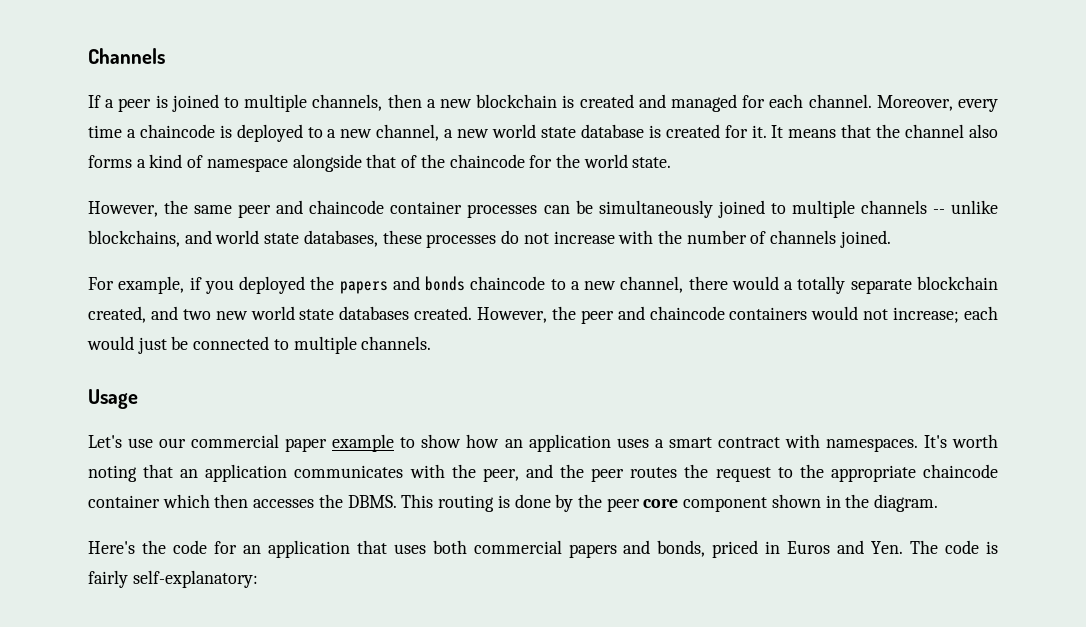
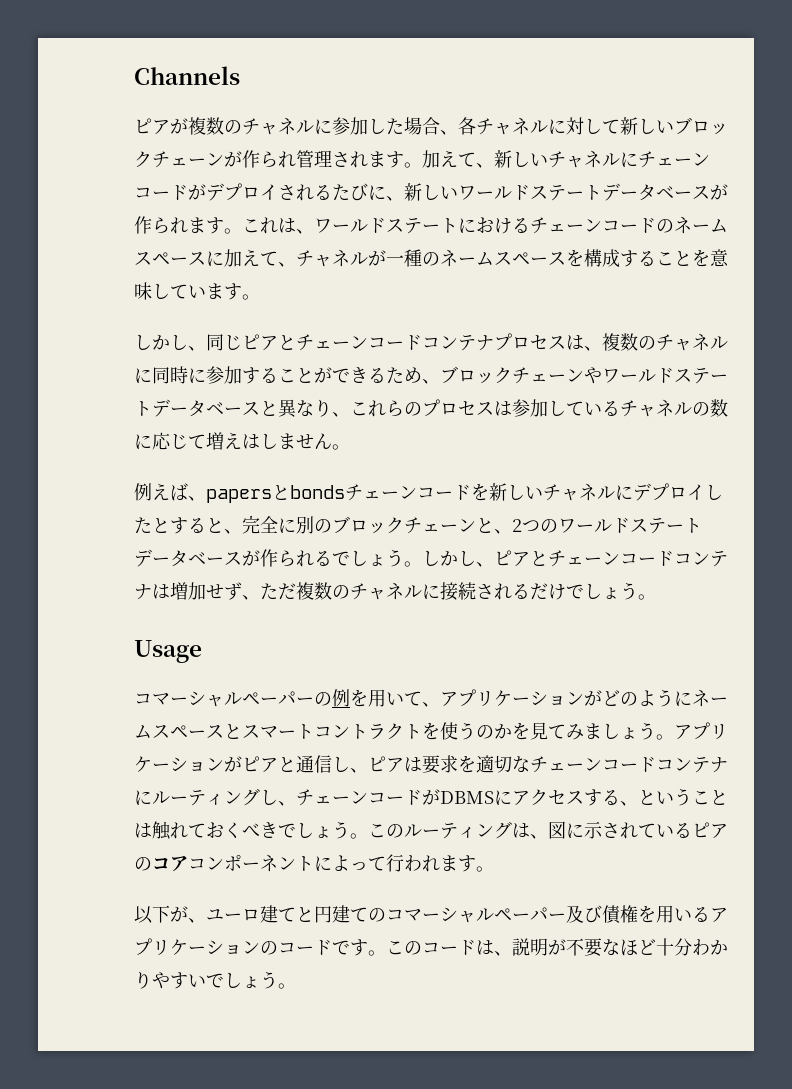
[88,94,999,112] [88,124,999,142] [88,154,672,172] [88,200,998,218] [88,230,891,248] [88,276,999,294] [88,306,998,324] [87,336,432,354] [88,389,138,409] [88,434,998,452] [88,464,999,482] [88,494,939,512] [88,540,999,558] [88,570,258,588] If a peer is joined to multiple channels, then a new blockchain is created and managed for each channel. Moreover, every time a chaincode is deployed to a new channel, a new world state database is created for it. It means that the channel also forms a kind of namespace alongside that of the chaincode for the world state. // However, the same peer and chaincode container processes can be simultaneously joined to multiple channels -- unlike blockchains, and world state databases, these processes do not increase with the number of channels joined. // For example, if you deployed the papers and bonds chaincode to a new channel, there would a totally separate blockchain created, and two new world state databases created. However, the peer and chaincode containers would not increase; each would just be connected to multiple channels. // Usage // Let's use our commercial paper example to show how an application uses a smart contract with namespaces. It's worth noting that an application communicates with the peer, and the peer routes the request to the appropriate chaincode container which then accesses the DBMS. This routing is done by the peer core component shown in the diagram. // Here's the code for an application that uses both commercial papers and bonds, priced in Euros and Yen. The code is fairly self-explanatory: -> [134,117,728,135] [134,150,710,168] [134,183,728,201] [134,216,728,234] [134,249,729,267] [134,282,260,300] [134,333,728,351] [134,366,728,384] [134,399,728,418] [134,432,350,450] [134,483,723,503] [134,515,702,534] [134,549,728,567] [134,582,656,601] [134,640,202,663] [134,689,728,707] [134,722,728,740] [134,755,728,774] [134,788,728,806] [134,821,728,840] [134,854,494,872] [134,905,728,924] [134,938,728,957] [134,971,296,989] ピアが複数のチャネルに参加した場合、各チャネルに対して新しいブロックチェーンが作られ管理されます。加えて、新しいチャネルにチェーンコードがデプロイされるたびに、新しいワールドステートデータベースが作られます。これは、ワールドステートにおけるチェーンコードのネームスペースに加えて、チャネルが一種のネームスペースを構成することを意味しています。 // しかし、同じピアとチェーンコードコンテナプロセスは、複数のチャネルに同時に参加することができるため、ブロックチェーンやワールドステートデータベースと異なり、これらのプロセスは参加しているチャネルの数に応じて増えはしません。 // 例えば、papersとbondsチェーンコードを新しいチャネルにデプロイしたとすると、完全に別のブロックチェーンと、2つのワールドステートデータベースが作られるでしょう。しかし、ピアとチェーンコードコンテナは増加せず、ただ複数のチャネルに接続されるだけでしょう。 // Usage // コマーシャルペーパーの例を用いて、アプリケーションがどのようにネームスペースとスマートコントラクトを使うのかを見てみましょう。アプリケーションがピアと通信し、ピアは要求を適切なチェーンコードコンテナにルーティングし、チェーンコードがDBMSにアクセスする、ということは触れておくべきでしょう。このルーティングは、図に示されているピアのコアコンポーネントによって行われます。 // 以下が、ユーロ建てと円建てのコマーシャルペーパー及び債権を用いるアプリケーションのコードです。このコードは、説明が不要なほど十分わかりやすいでしょう。

